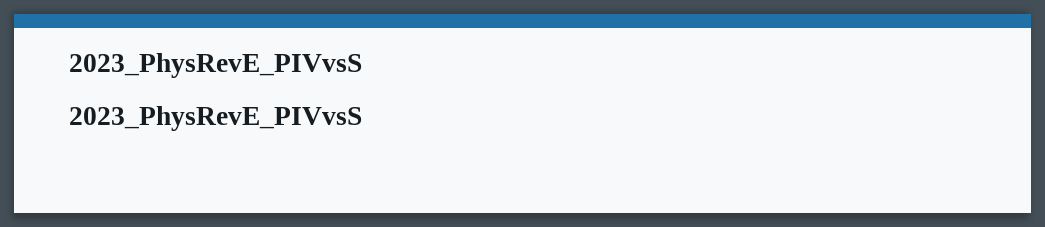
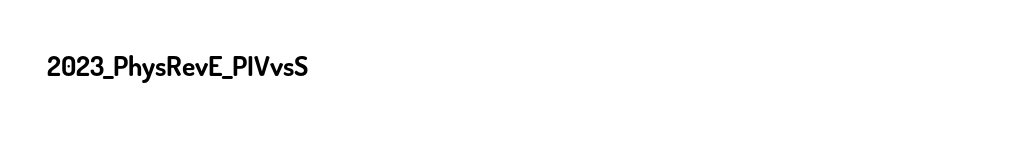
[69,53,362,78] [69,106,362,131] 2023_PhysRevE_PIVvsS // 2023_PhysRevE_PIVvsS -> [47,55,308,83] 2023_PhysRevE_PIVvsS

